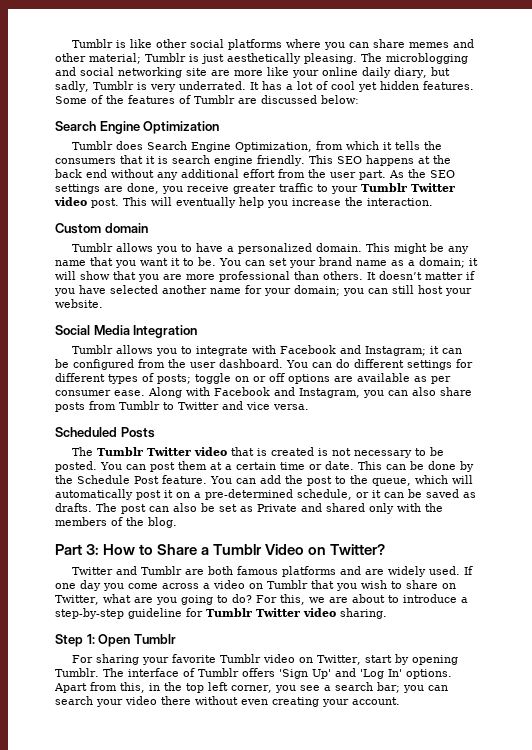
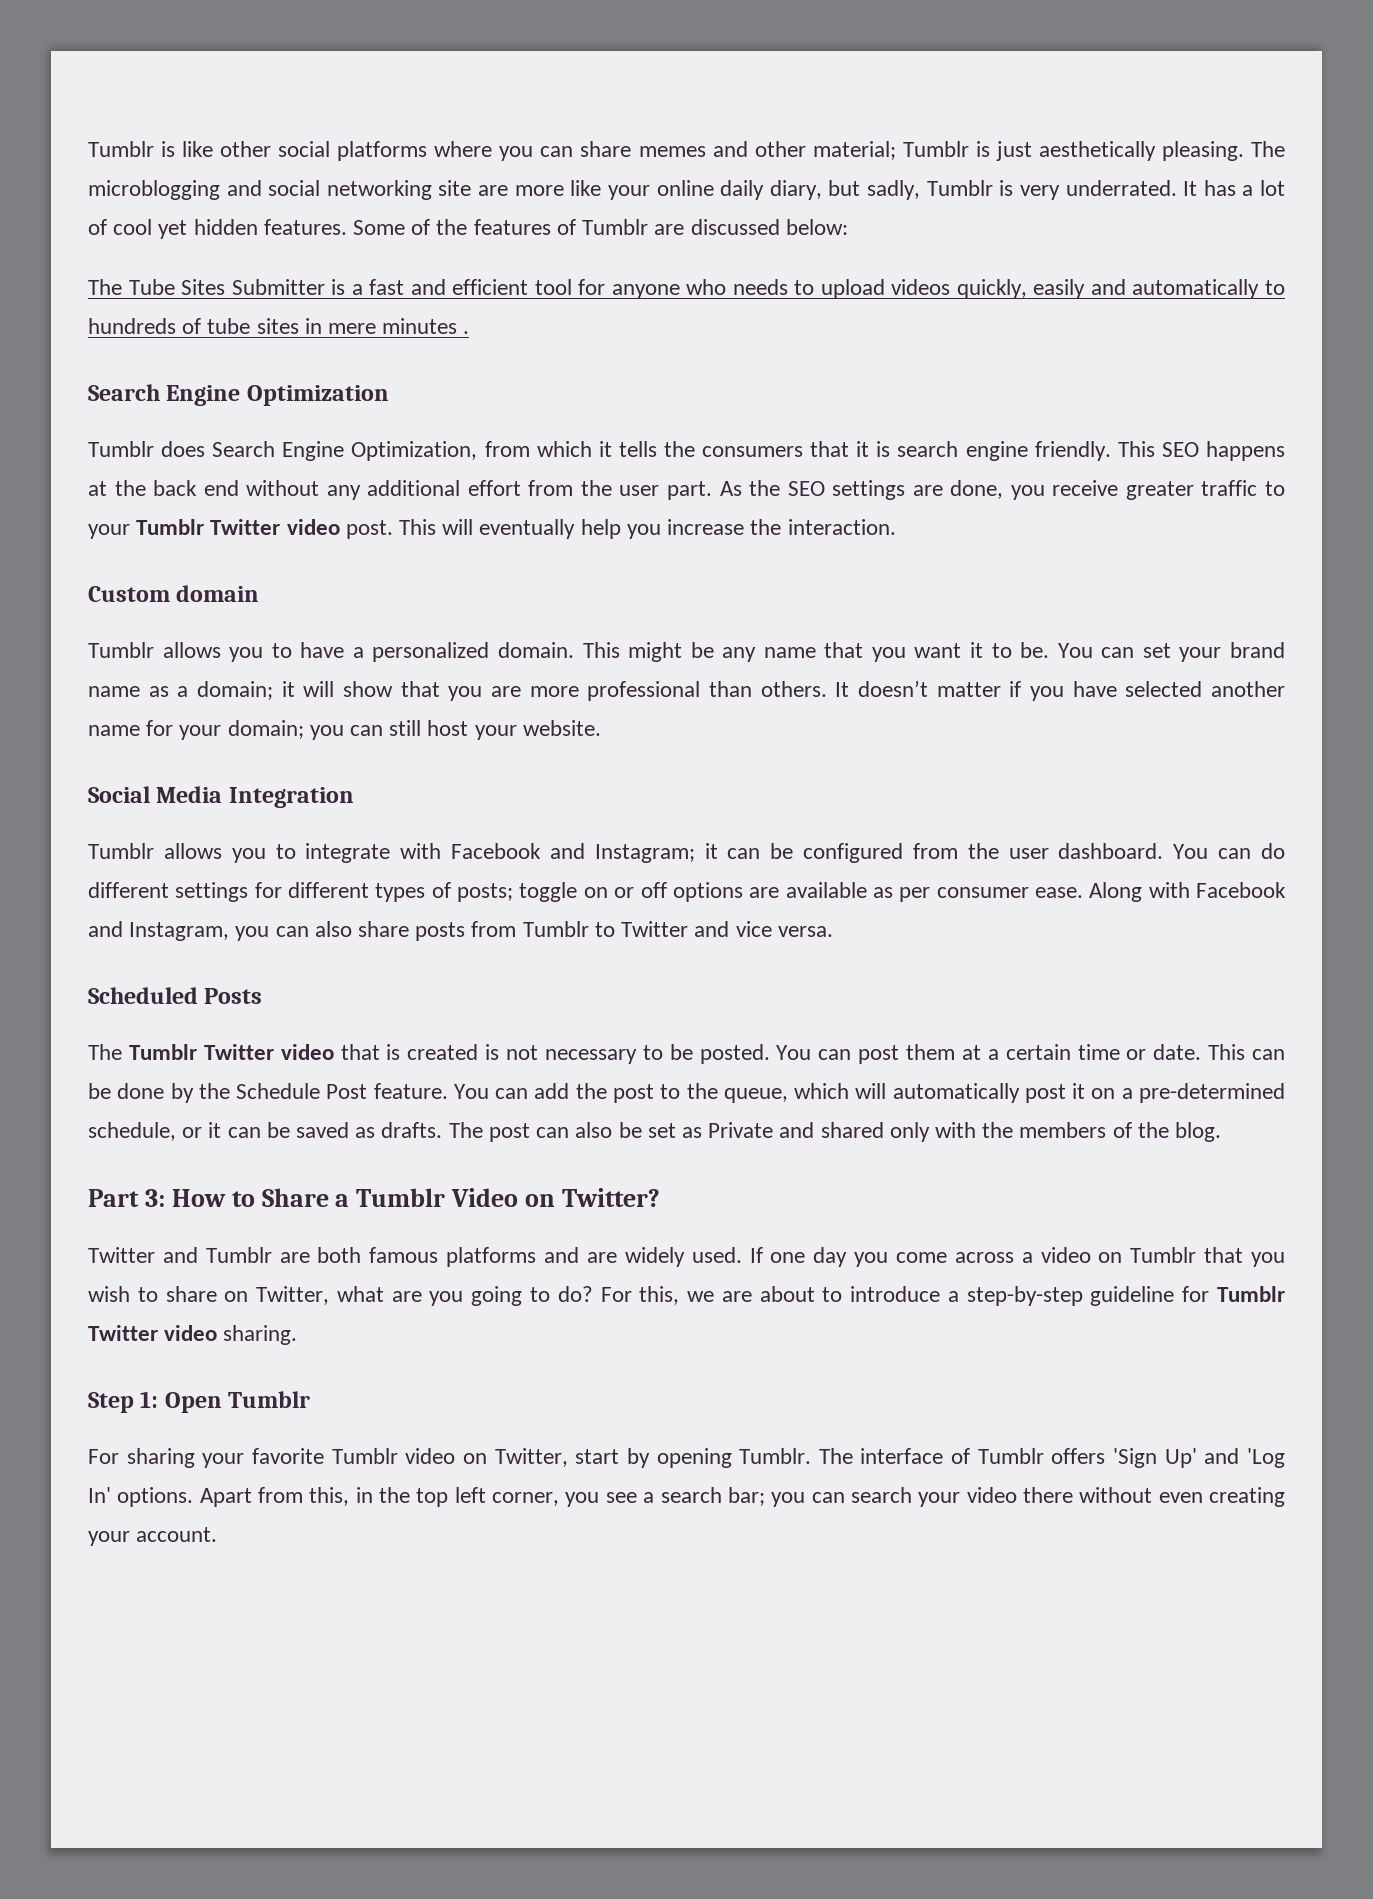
(359, 99) none -> [88,279,1285,299] [88,318,470,334] // The Tube Sites Submitter is a fast and efficient tool for anyone who needs to upload videos quickly, easily and automatically to hundreds of tube sites in mere minutes .

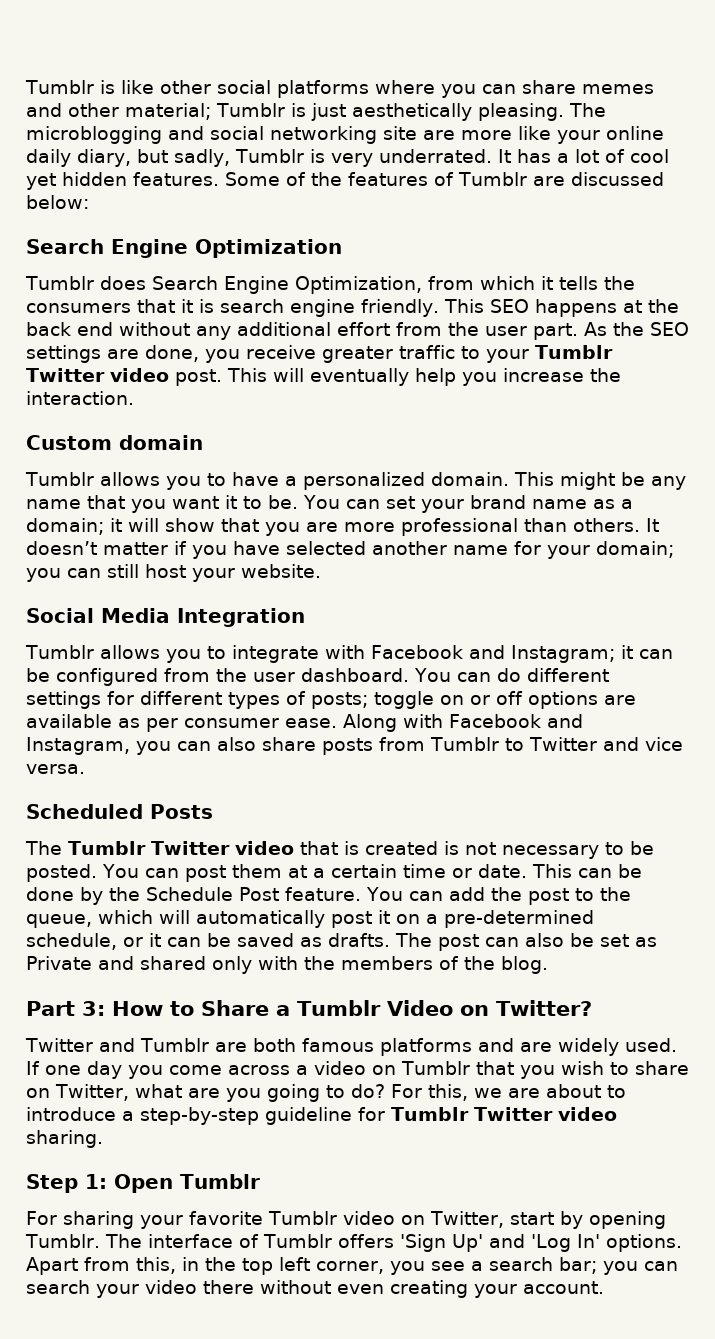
[88,279,1285,299] [88,318,470,334] // The Tube Sites Submitter is a fast and efficient tool for anyone who needs to upload videos quickly, easily and automatically to hundreds of tube sites in mere minutes . -> (89, 202) none

